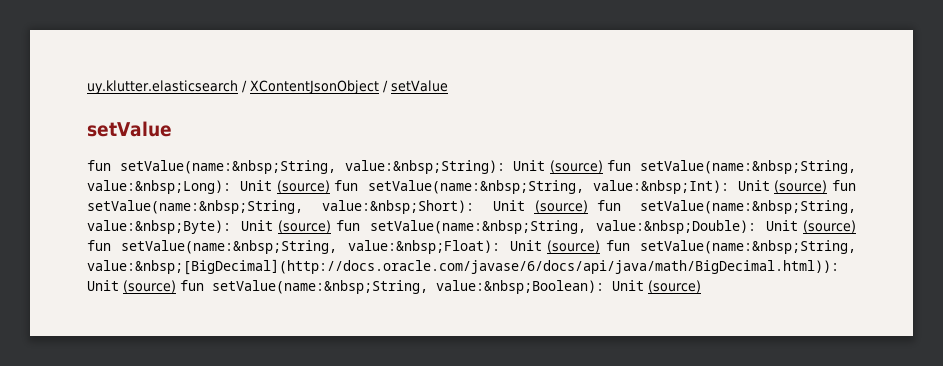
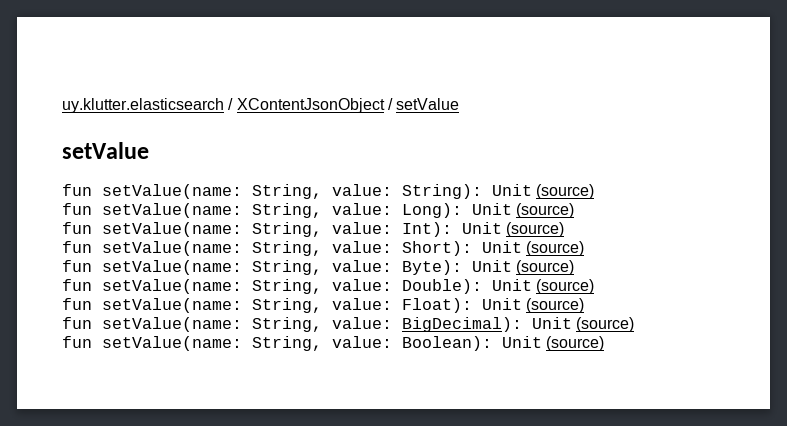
[119,160,856,174] [87,180,857,194] [87,200,856,214] [87,220,856,234] [87,240,856,254] [87,259,839,275] [87,280,604,294] setValue(name:&nbsp;String, value:&nbsp;String): Unit (source) fun setValue(name:&nbsp;String, value:&nbsp;Long): Unit (source) fun setValue(name:&nbsp;String, value:&nbsp;Int): Unit (source) fun setValue(name:&nbsp;String, value:&nbsp;Short): Unit (source) fun setValue(name:&nbsp;String, value:&nbsp;Byte): Unit (source) fun setValue(name:&nbsp;String, value:&nbsp;Double): Unit (source) fun setValue(name:&nbsp;String, value:&nbsp;Float): Unit (source) fun setValue(name:&nbsp;String, value:&nbsp;[BigDecimal](http://docs.oracle.com/javase/6/docs/api/java/math/BigDecimal.html)): Unit (source) fun setValue(name:&nbsp;String, value:&nbsp;Boolean): -> [102,184,595,199] [62,203,575,218] [62,222,565,237] [62,241,585,256] [62,260,575,275] [62,279,595,294] [62,298,585,313] [62,317,635,332] [62,336,492,351] setValue(name: String, value: String): Unit (source) // fun setValue(name: String, value: Long): Unit (source) // fun setValue(name: String, value: Int): Unit (source) // fun setValue(name: String, value: Short): Unit (source) // fun setValue(name: String, value: Byte): Unit (source) // fun setValue(name: String, value: Double): Unit (source) // fun setValue(name: String, value: Float): Unit (source) // fun setValue(name: String, value: BigDecimal): Unit (source) // fun setValue(name: String, value: Boolean):

